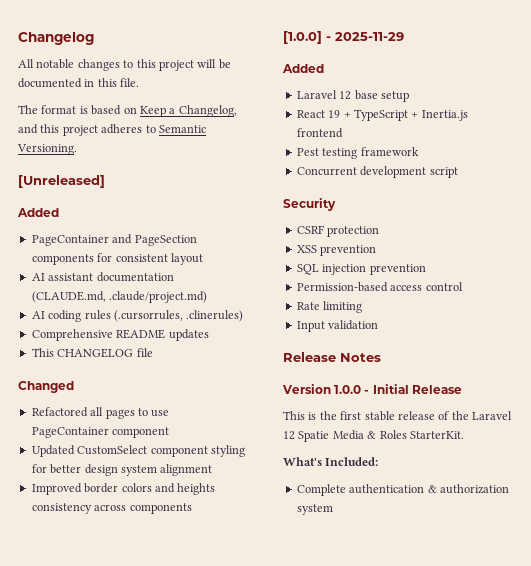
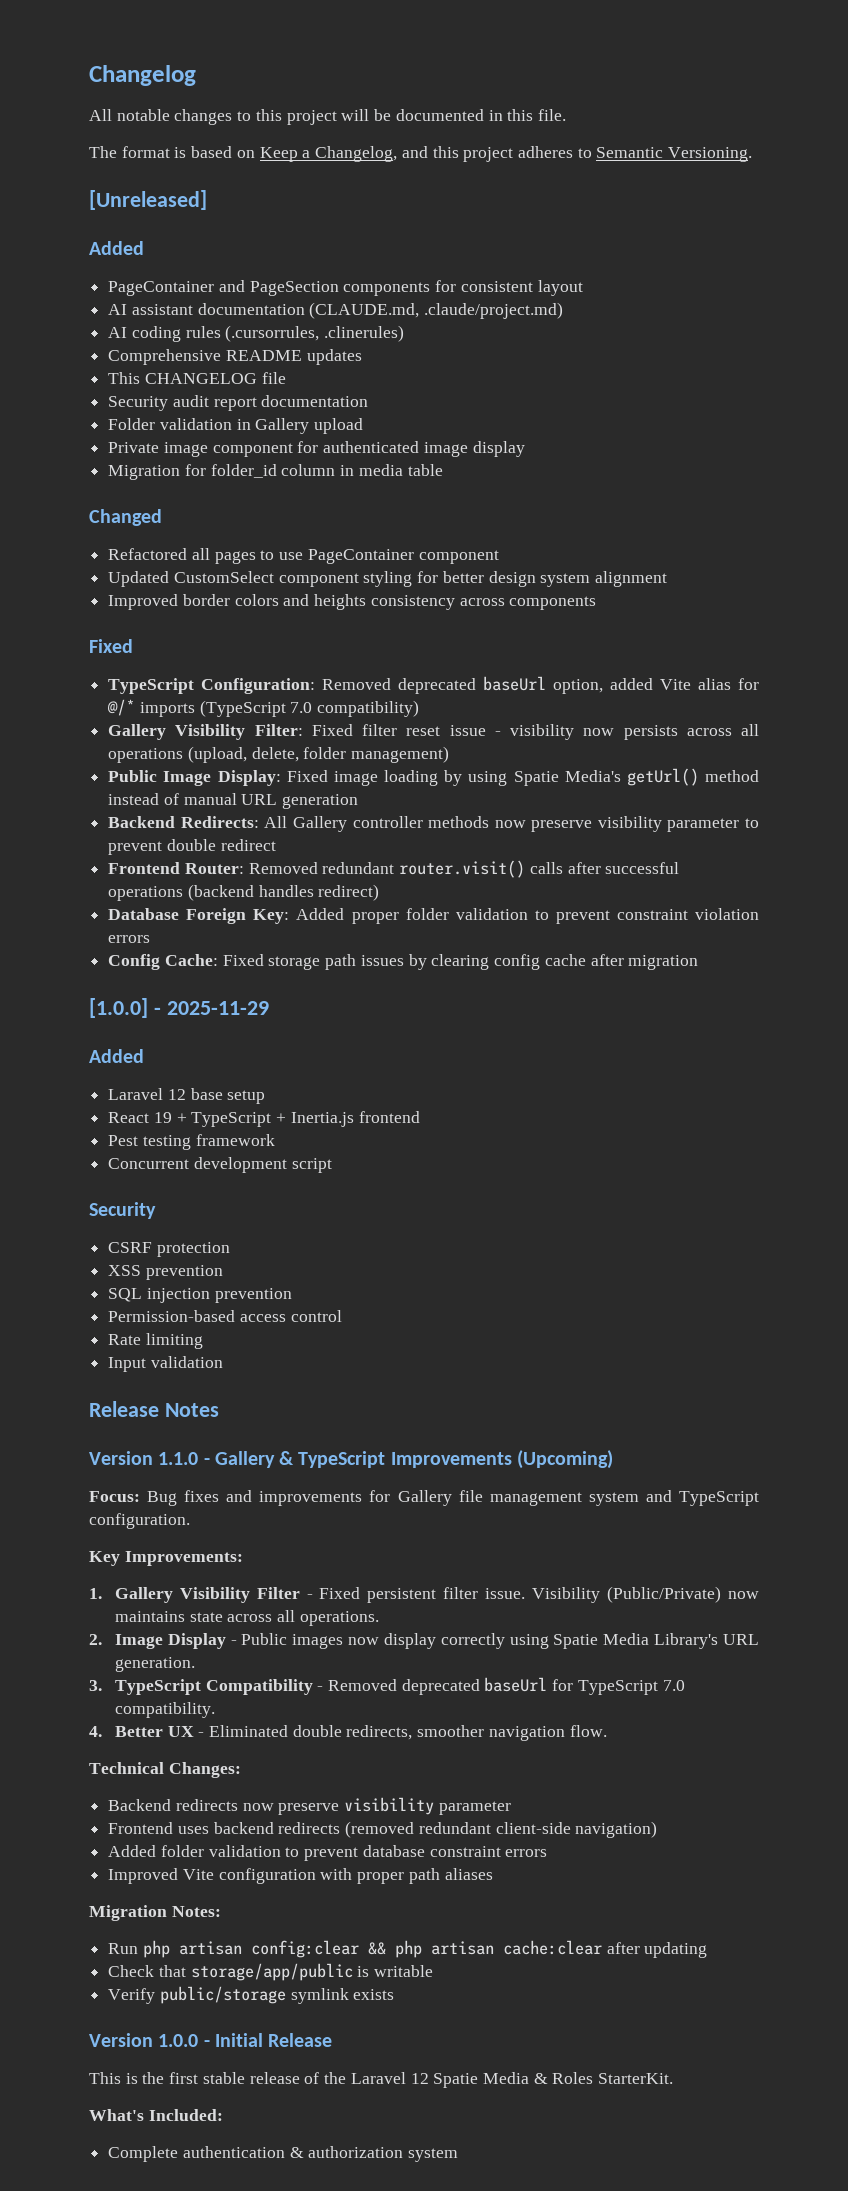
(153, 352) none -> [108,395,369,411] [108,418,364,434] [108,441,525,457] [108,464,443,480] // Security audit report documentation // Folder validation in Gallery upload // Private image component for authenticated image display // Migration for folder_id column in media table
(192, 508) none -> [89,639,133,653] [108,676,759,694] [107,699,420,717] [108,724,759,740] [108,746,450,763] [108,768,759,786] [108,793,359,809] [108,816,759,832] [108,839,276,855] [108,860,680,878] [108,884,380,901] [108,908,759,924] [108,935,151,943] [108,954,699,970] // Fixed // TypeScript Configuration: Removed deprecated baseUrl option, added Vite alias for @/* imports (TypeScript 7.0 compatibility) // Gallery Visibility Filter: Fixed filter reset issue - visibility now persists across all operations (upload, delete, folder management) // Public Image Display: Fixed image loading by using Spatie Media's getUrl() method instead of manual URL generation // Backend Redirects: All Gallery controller methods now preserve visibility parameter to prevent double redirect // Frontend Router: Removed redundant router.visit() calls after successful operations (backend handles redirect) // Database Foreign Key: Added proper folder validation to prevent constraint violation errors // Config Cache: Fixed storage path issues by clearing config cache after migration
(381, 357) none -> [89,1450,613,1469] [89,1490,759,1506] [89,1513,190,1529] [89,1551,243,1566] [89,1586,759,1603] [114,1610,379,1626] [89,1633,759,1649] [114,1657,195,1672] [89,1677,685,1695] [114,1702,215,1718] [89,1725,607,1741] [89,1762,241,1778] [108,1797,511,1815] [108,1821,658,1838] [108,1845,548,1861] [108,1868,493,1884] [89,1905,221,1921] [108,1940,708,1958] [108,1963,434,1981] [108,1986,395,2004] // Version 1.1.0 - Gallery & TypeScript Improvements (Upcoming) // Focus: Bug fixes and improvements for Gallery file management system and TypeScript configuration. // Key Improvements: // 1. Gallery Visibility Filter - Fixed persistent filter issue. Visibility (Public/Private) now maintains state across all operations. // 2. Image Display - Public images now display correctly using Spatie Media Library's URL generation. // 3. TypeScript Compatibility - Removed deprecated baseUrl for TypeScript 7.0 compatibility. // 4. Better UX - Eliminated double redirects, smoother navigation flow. // Technical Changes: // Backend redirects now preserve visibility parameter // Frontend uses backend redirects (removed redundant client-side navigation) // Added folder validation to prevent database constraint errors // Improved Vite configuration with proper path aliases // Migration Notes: // Run php artisan config:clear && php artisan cache:clear after updating // Check that storage/app/public is writable // Verify public/storage symlink exists

